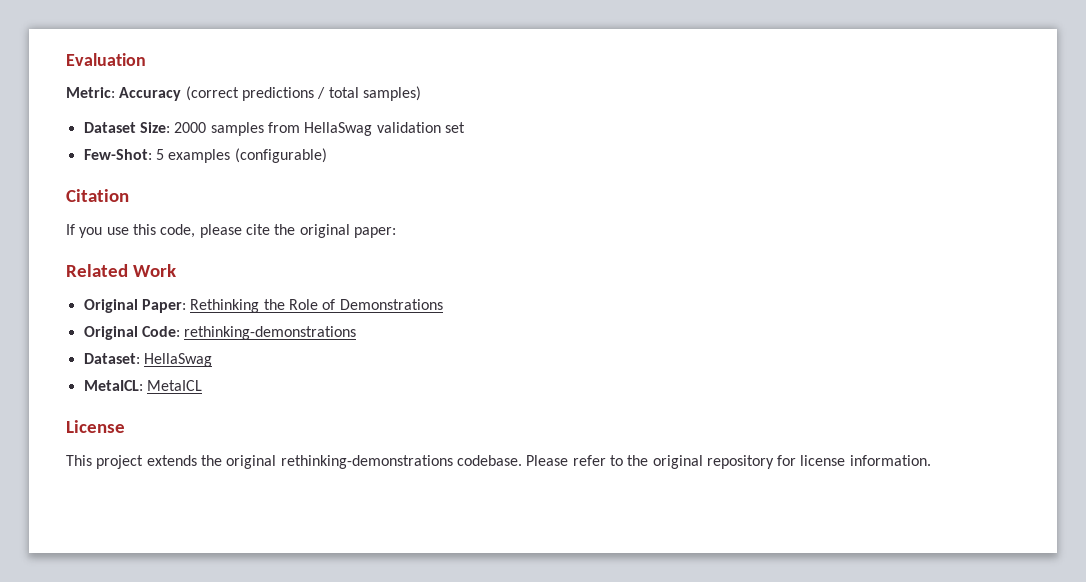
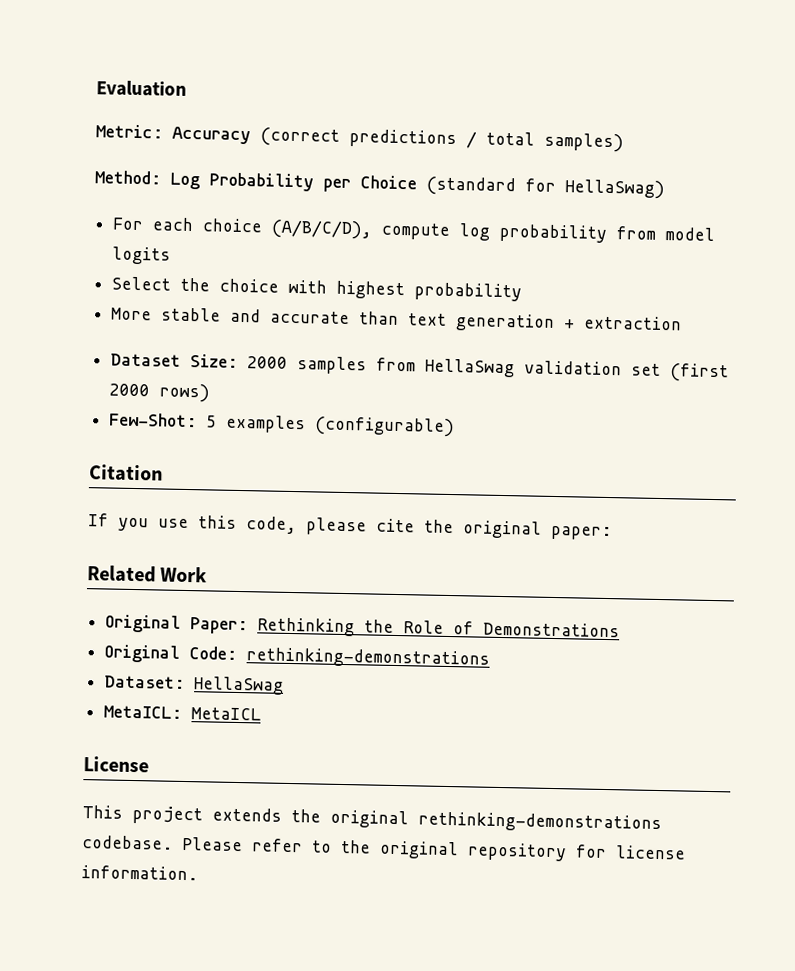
(421, 93) none -> [94,170,665,200] [112,217,716,243] [112,246,172,265] [111,276,523,302] [111,307,683,332] // Method: Log Probability per Choice (standard for HellaSwag) // For each choice (A/B/C/D), compute log probability from model logits // Select the choice with highest probability // More stable and accurate than text generation + extraction
(465, 127) none -> [670,363,730,383] [109,383,211,403] (first 2000 rows)

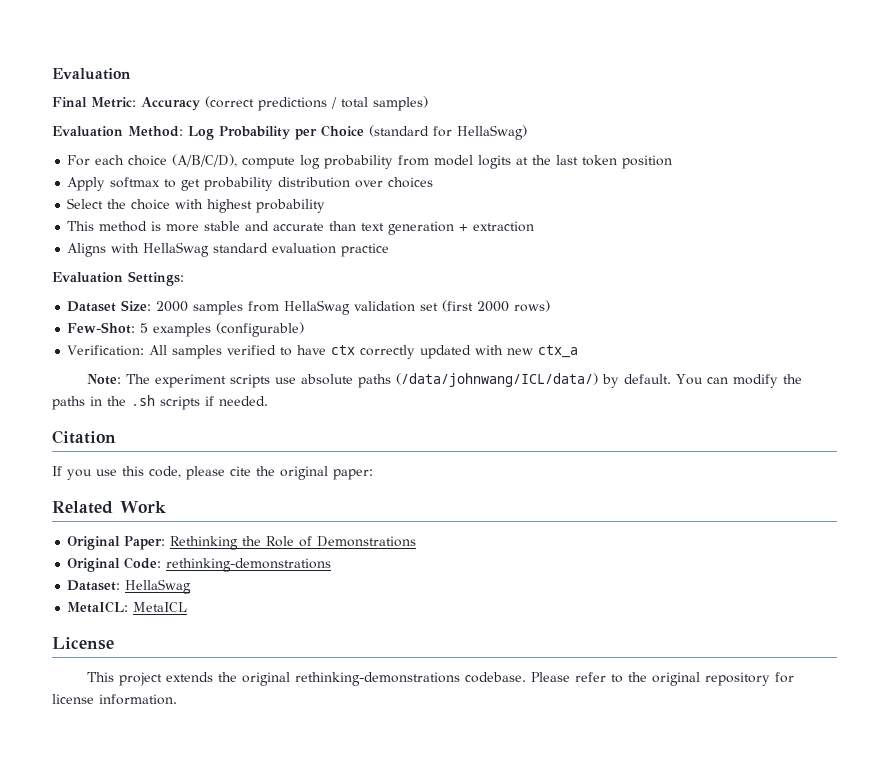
(187, 88) none -> [52,97,87,107] Final
(624, 142) none -> [52,126,123,137] Evaluation
(172, 255) none -> [516,155,673,169] [67,177,434,191] at the last token position // Apply softmax to get probability distribution over choices
[111,307,153,321] More -> [67,221,200,232] This method is more
(683, 323) none -> [67,242,390,257] [52,271,184,286] // Aligns with HellaSwag standard evaluation practice // Evaluation Settings:
(456, 427) none -> [67,345,579,359] [87,373,803,388] [52,395,268,410] // Verification: All samples verified to have ctx correctly updated with new ctx_a // Note: The experiment scripts use absolute paths (/data/johnwang/ICL/data/) by default. You can modify the paths in the .sh scripts if needed.

